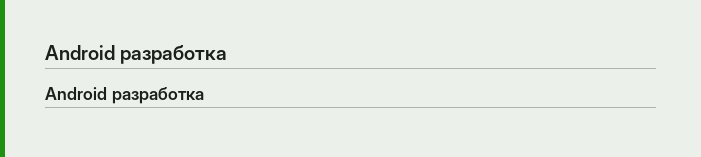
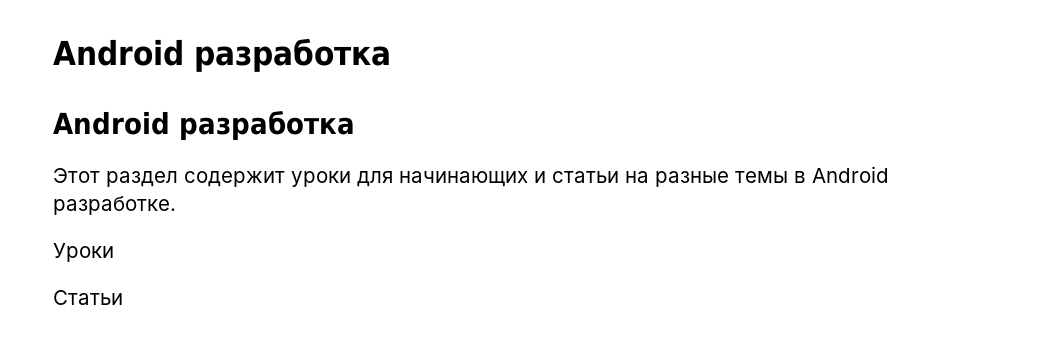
(204, 95) none -> [53,166,889,187] [53,196,176,215] [53,243,114,262] [53,290,123,305] // Этот раздел содержит уроки для начинающих и статьи на разные темы в Android разработке. // Уроки // Статьи

